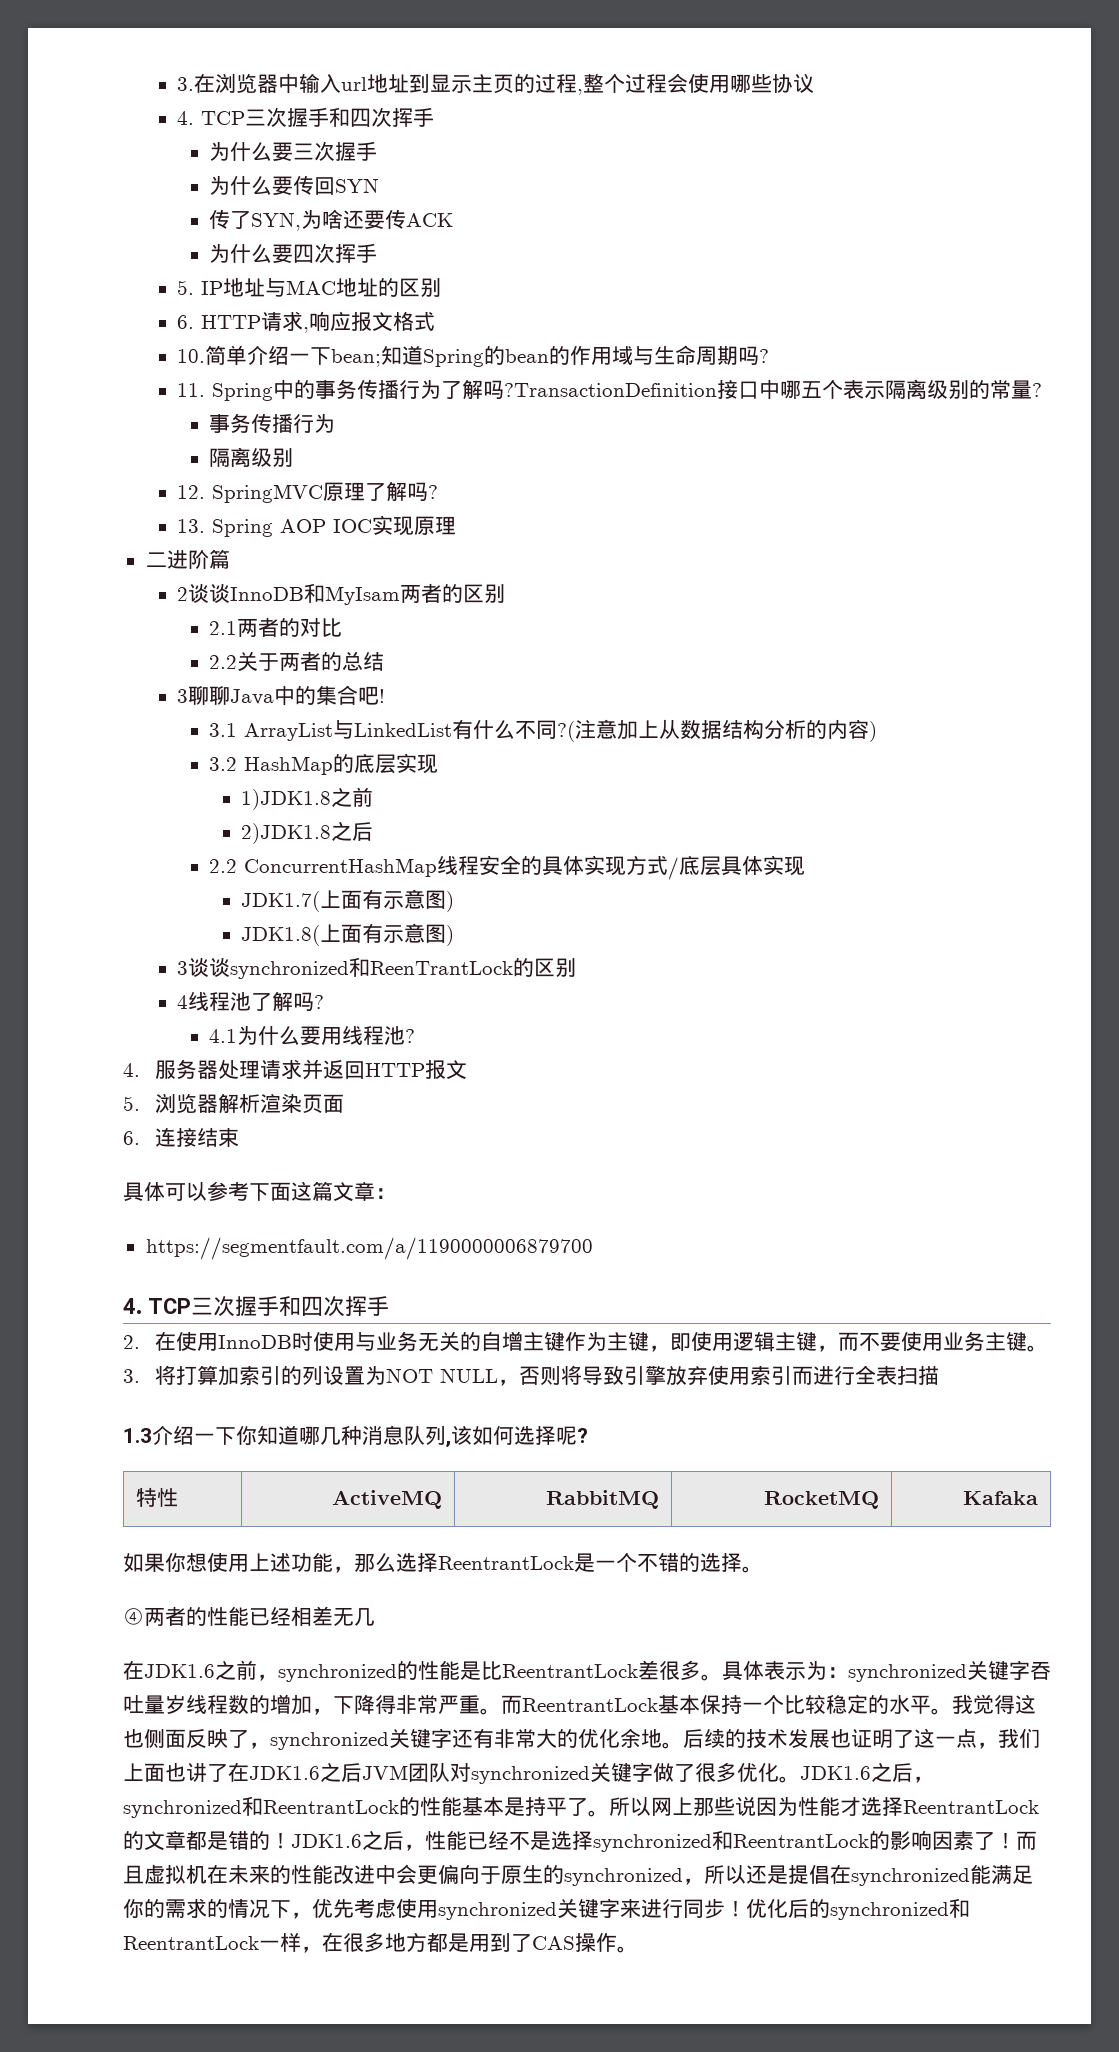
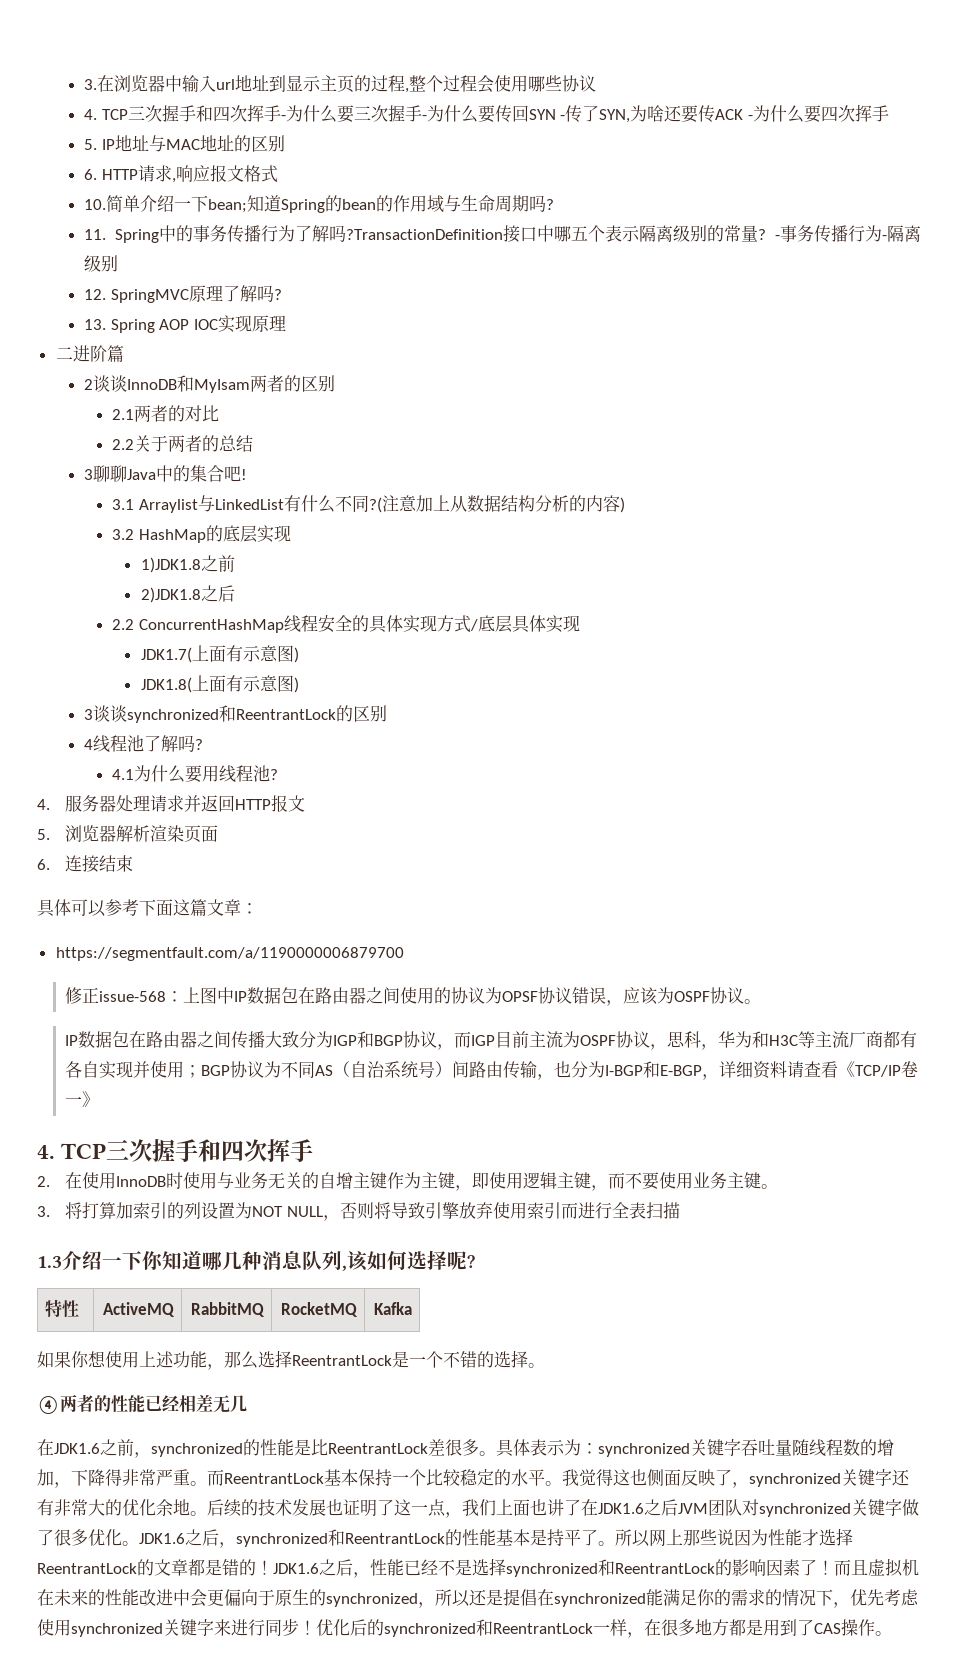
(435, 117) // -> [280,115,286,120] -
(378, 151) // -> [421,115,427,120] -
(380, 185) // -> [560,115,566,120] -
(454, 220) // -> [747,115,753,120] -
[209,413,336,433] // 事务传播行为 // -> [775,225,888,243] -事务传播行为-
[244,723,334,741] ArrayList -> [138,499,198,513] Arraylist
[370,961,514,975] ReenTrantLock -> [236,709,337,720] ReentrantLock
(593, 1248) none -> [65,987,762,1006] [65,1031,918,1050] [65,1061,919,1080] [65,1091,100,1107] // 修正issue-568：上图中IP数据包在路由器之间使用的协议为OPSF协议错误，应该为OSPF协议。 // IP数据包在路由器之间传播大致分为IGP和BGP协议，而IGP目前主流为OSPF协议，思科，华为和H3C等主流厂商都有各自实现并使用；BGP协议为不同AS（自治系统号）间路由传输，也分为I-BGP和E-BGP，详细资料请查看《TCP/IP卷一》
[962,1491,1038,1505] Kafaka -> [374,1302,413,1315] Kafka
[165,1695,186,1715] 岁 -> [792,1439,809,1456] 随

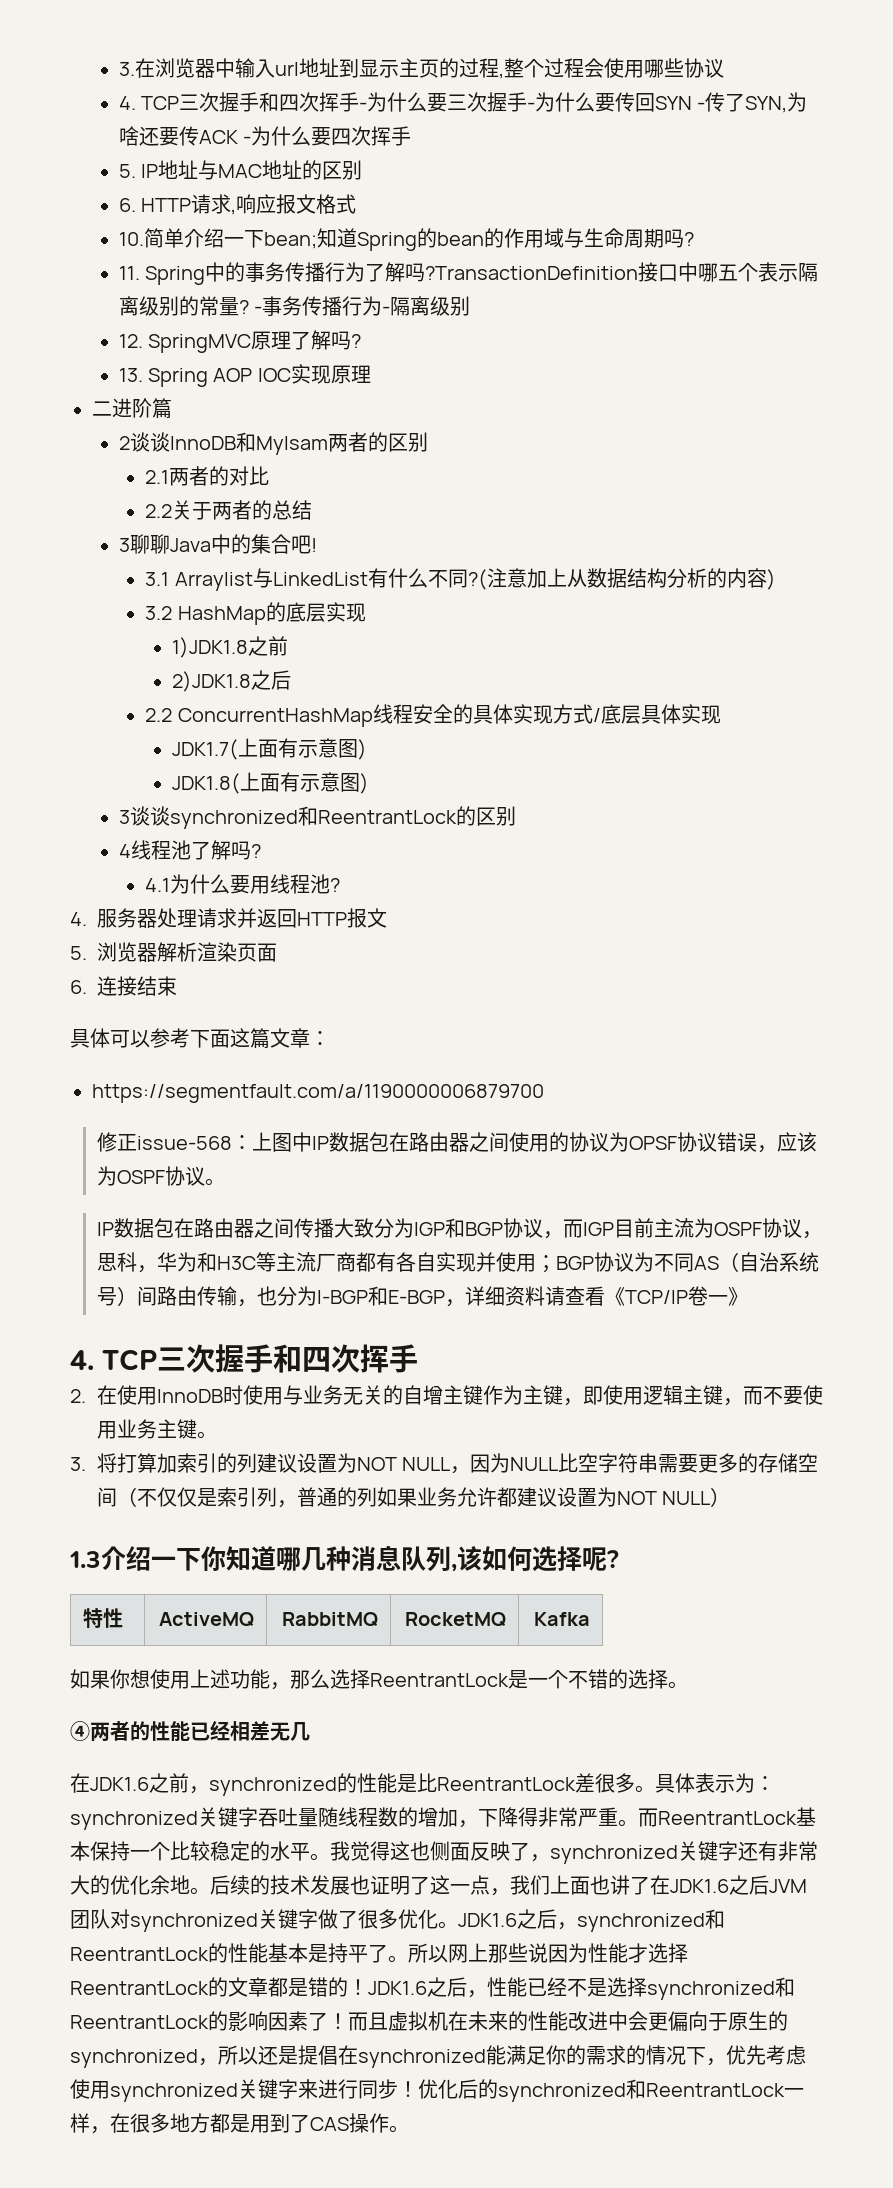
(202, 1210) none -> [256,1453,297,1473] 建议
[339,1202,680,1219] 否则将导致引擎放弃使用索引而进行全表扫描 -> [470,1453,819,1473] [96,1487,731,1508] 因为NULL比空字符串需要更多的存储空间（不仅仅是索引列，普通的列如果业务允许都建议设置为NOT NULL）

